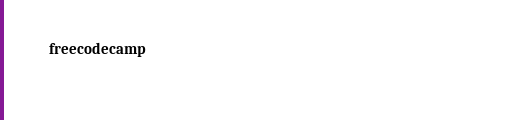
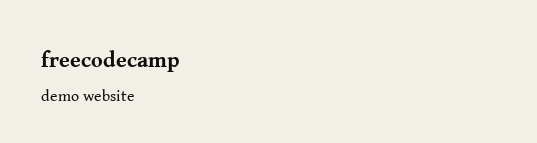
(146, 49) none -> [41,89,136,101] // demo website

